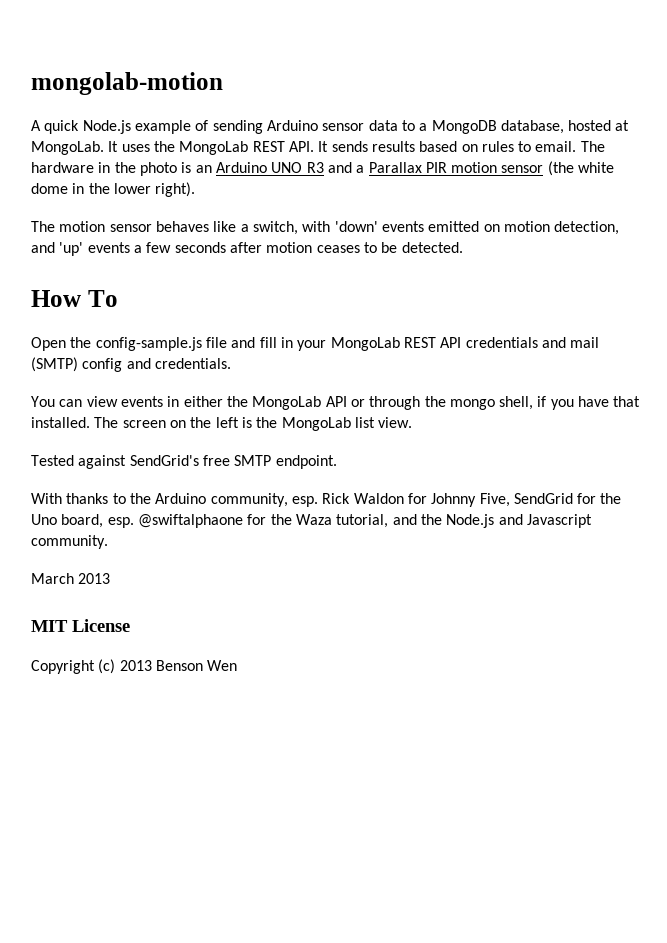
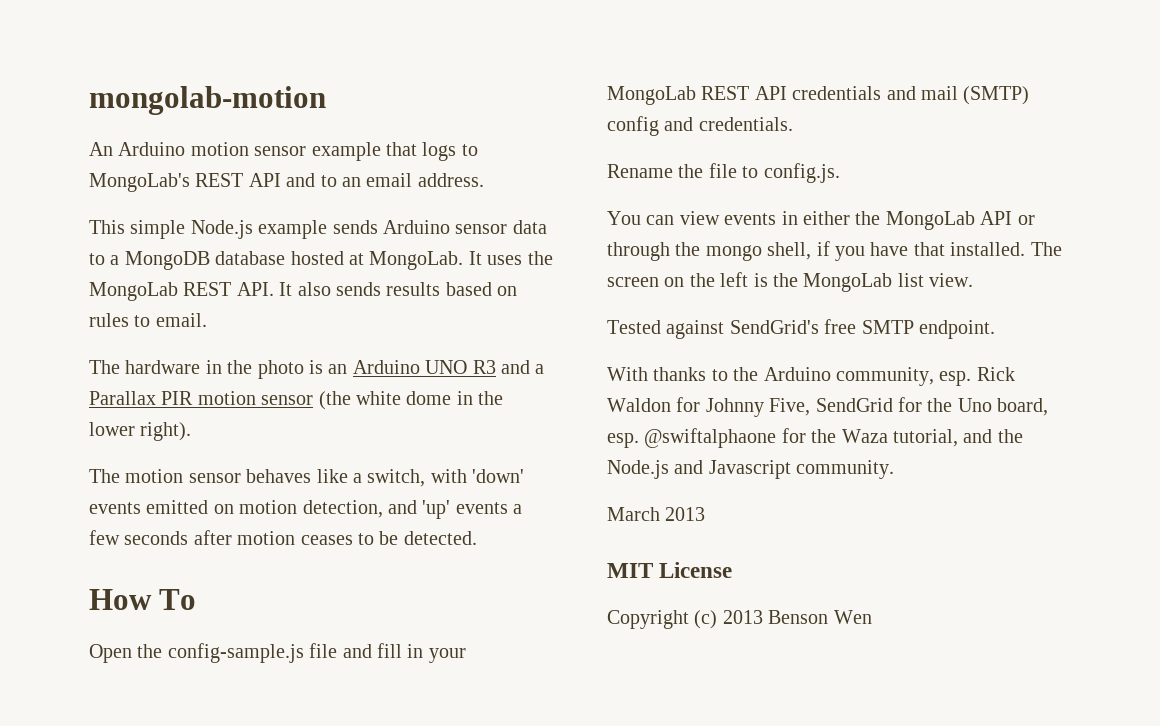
[31,120,263,134] A quick Node.js example of sending -> [89,142,478,161] [89,173,484,192] [89,220,378,239] An Arduino motion sensor example that logs to MongoLab's REST API and to an email address. // This simple Node.js example sends
[500,120,564,134] database, -> [215,251,286,265] database
(329, 146) none -> [297,282,331,296] also
(577, 146) none -> (207, 320) //
(231, 363) none -> [607,163,840,183] // Rename the file to config.js.

